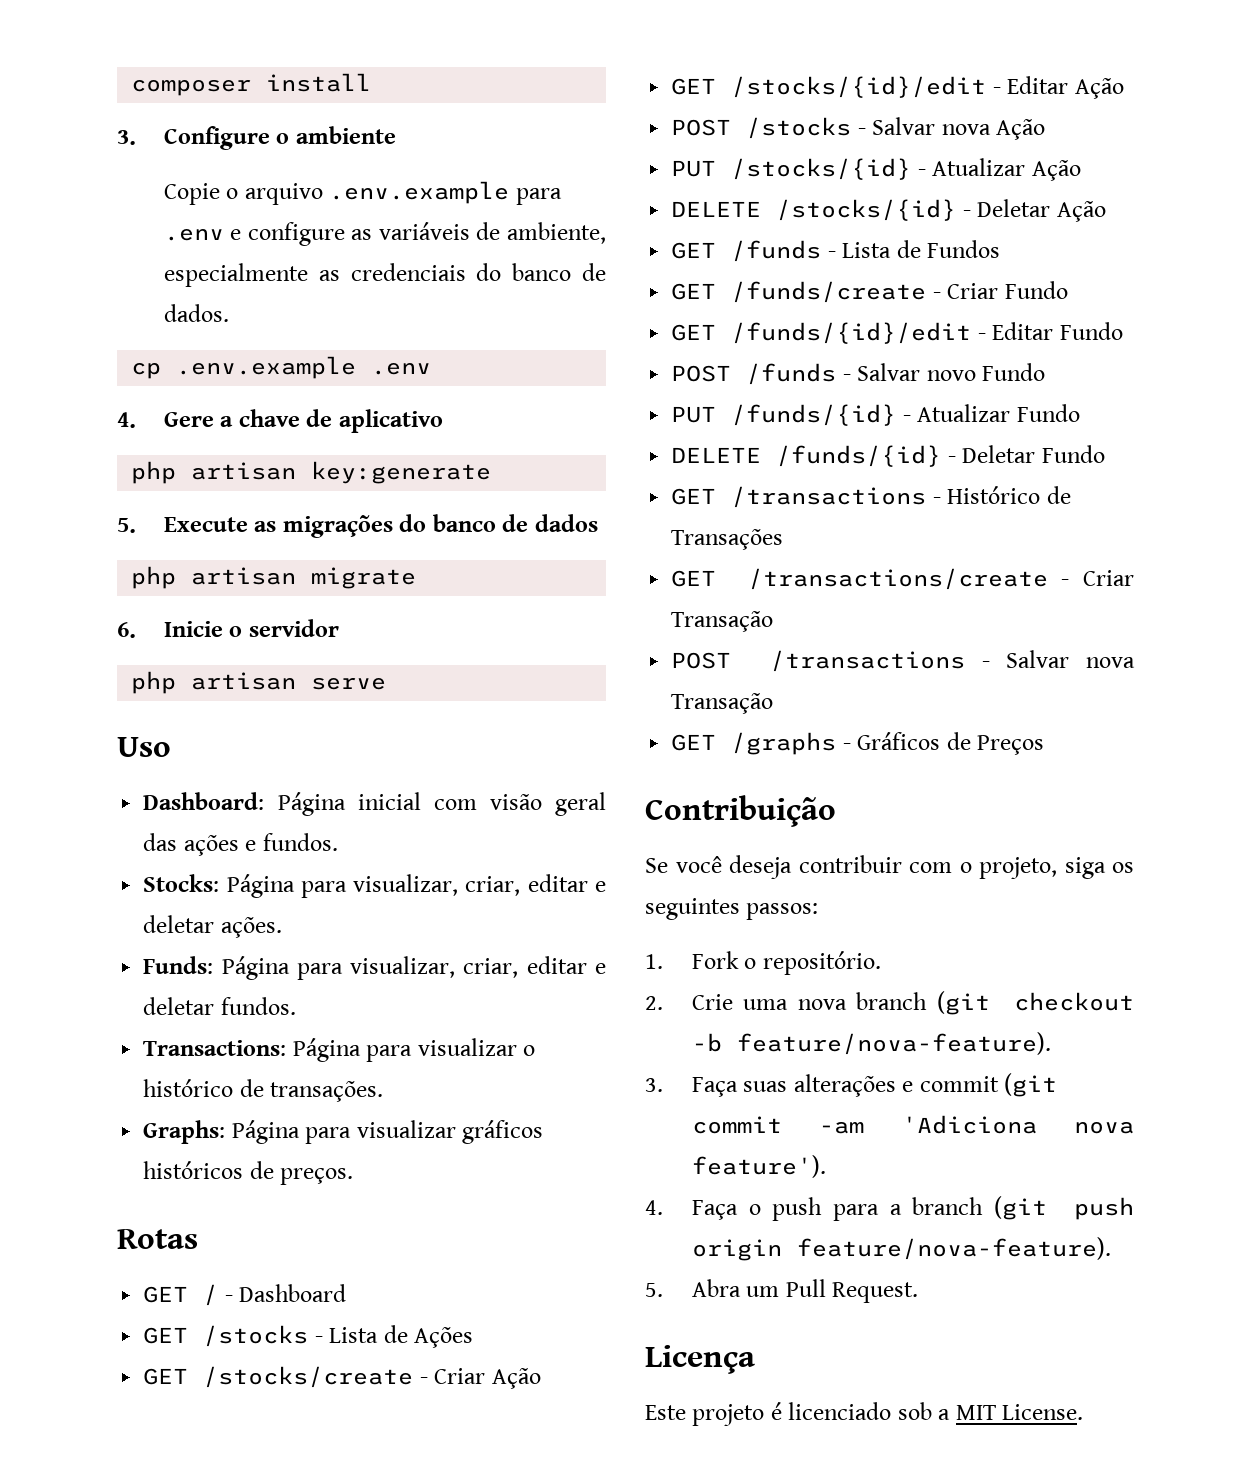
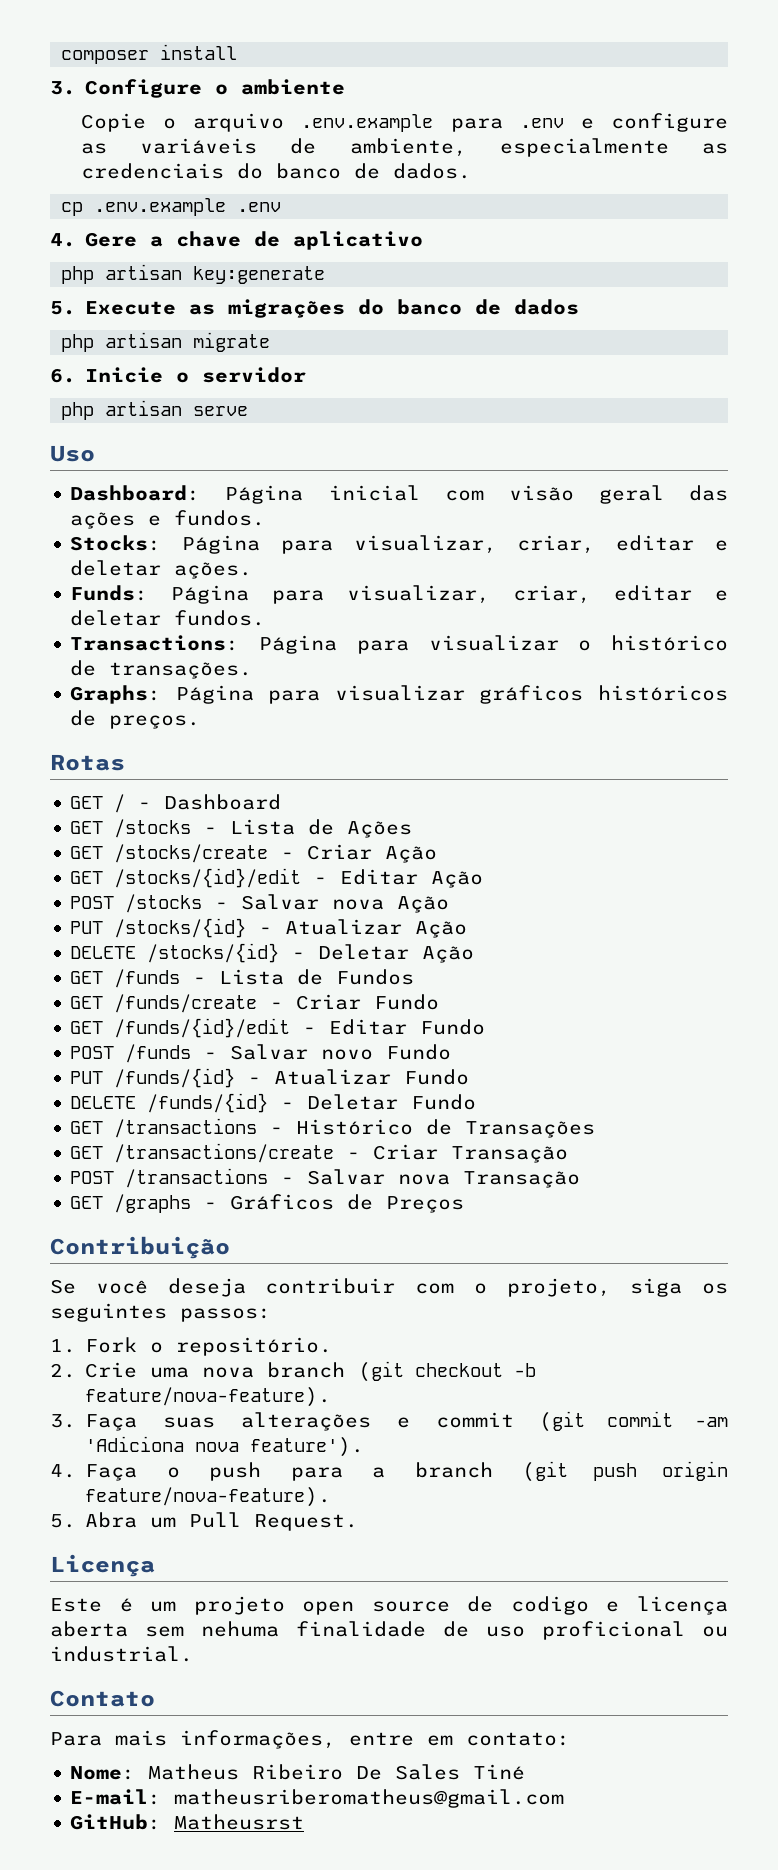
[692,1402,1084,1426] projeto é licenciado sob a MIT License. -> [119,1596,728,1615] [50,1621,728,1640] [50,1646,193,1662] [50,1690,155,1707] [50,1730,570,1749] [70,1764,526,1780] [70,1789,565,1808] [70,1814,305,1830] é um projeto open source de codigo e licença aberta sem nehuma finalidade de uso proficional ou industrial. // Contato // Para mais informações, entre em contato: // Nome: Matheus Ribeiro De Sales Tiné // E-mail: matheusriberomatheus@gmail.com // GitHub: Matheusrst

